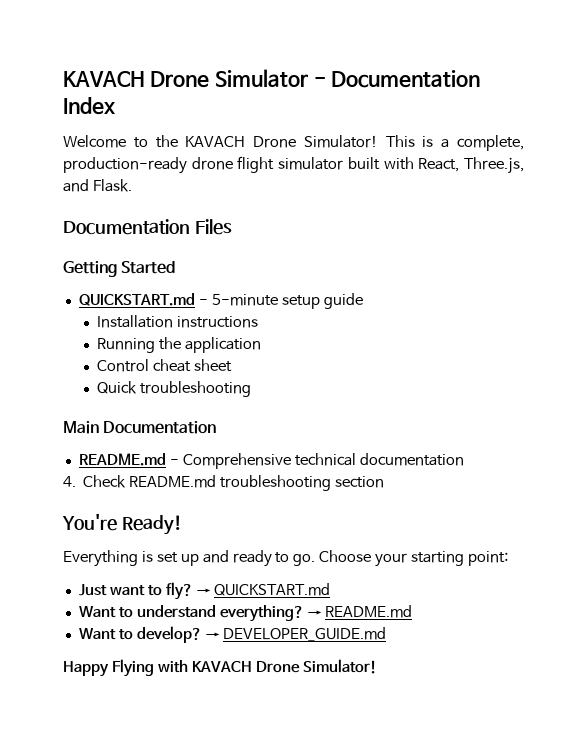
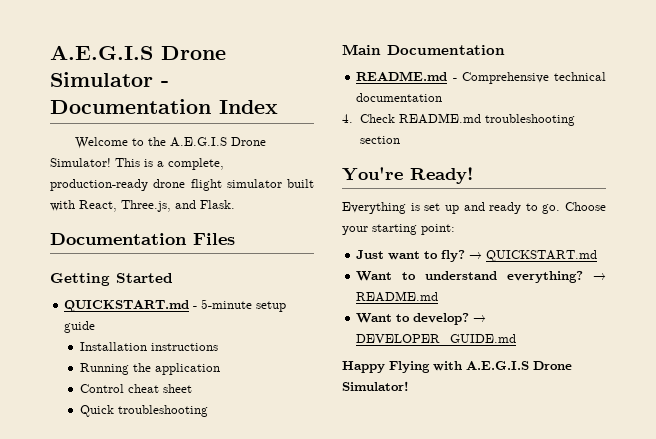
[63,71,145,87] KAVACH -> [50,45,153,60] A.E.G.I.S
[185,136,246,147] KAVACH -> [170,137,228,147] A.E.G.I.S
[191,661,252,672] KAVACH -> [466,361,529,370] A.E.G.I.S

